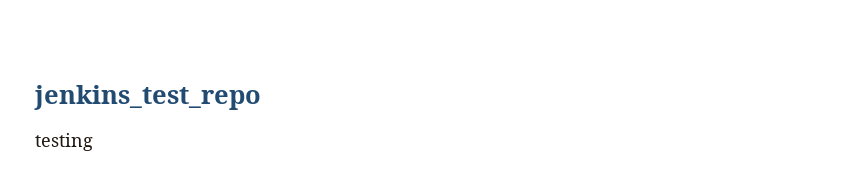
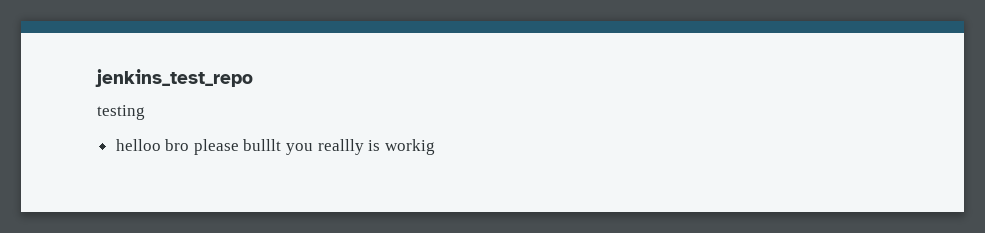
(93, 142) none -> [115,139,435,155] // helloo bro please bulllt you reallly is workig

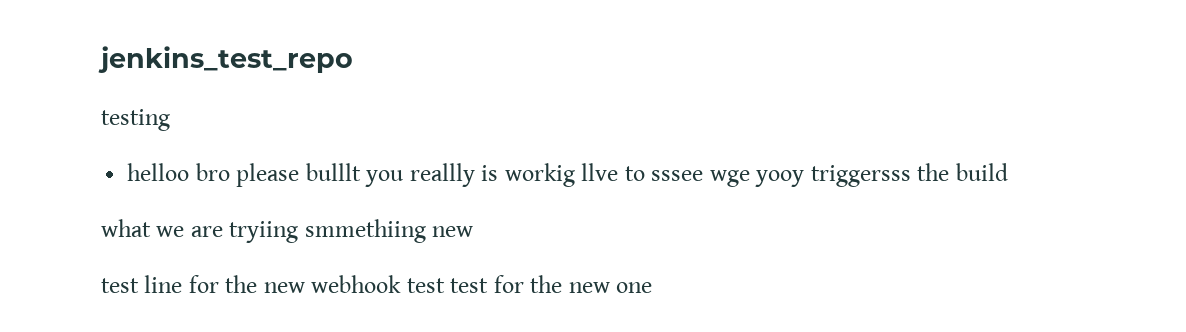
(435, 147) none -> [581,163,1008,187] [101,219,474,243] [101,275,653,293] llve to sssee wge yooy triggersss the build // what we are tryiing smmethiing new // test line for the new webhook test test for the new one

